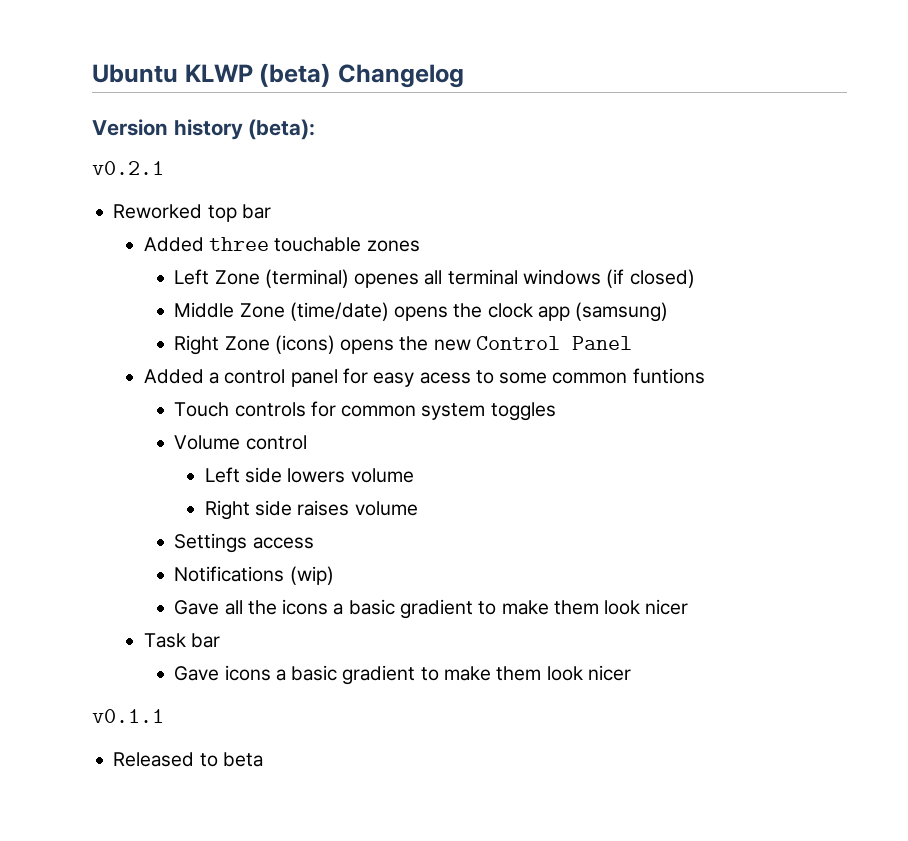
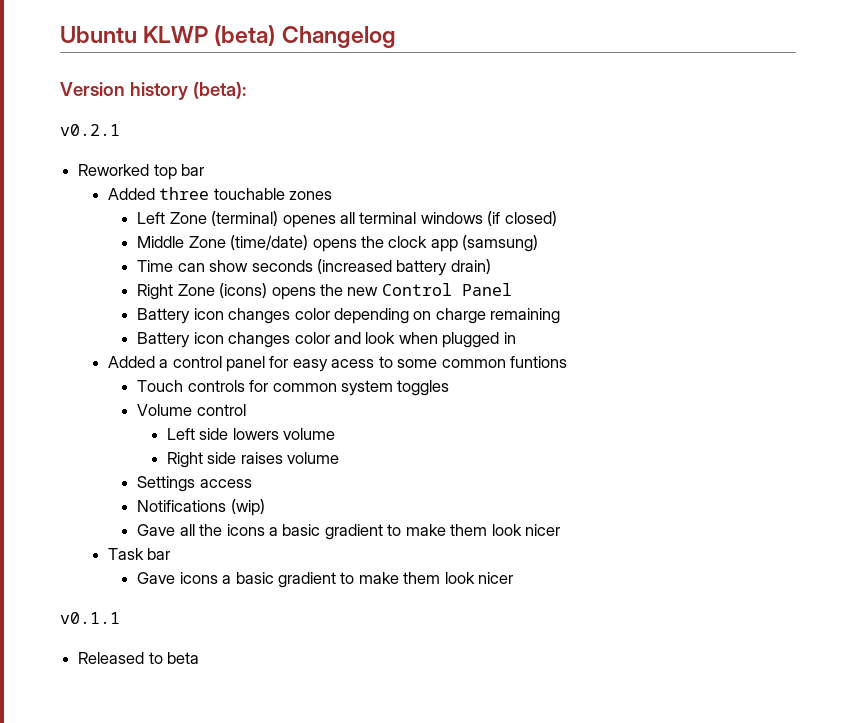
(669, 312) none -> [137,259,491,276] // Time can show seconds (increased battery drain)
(632, 343) none -> [137,308,561,324] [137,332,516,348] // Battery icon changes color depending on charge remaining // Battery icon changes color and look when plugged in

